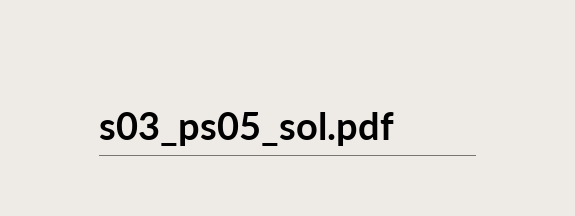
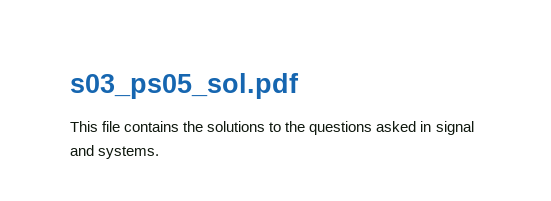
(394, 129) none -> [70,121,474,135] [70,145,160,159] // This file contains the solutions to the questions asked in signal and systems.

